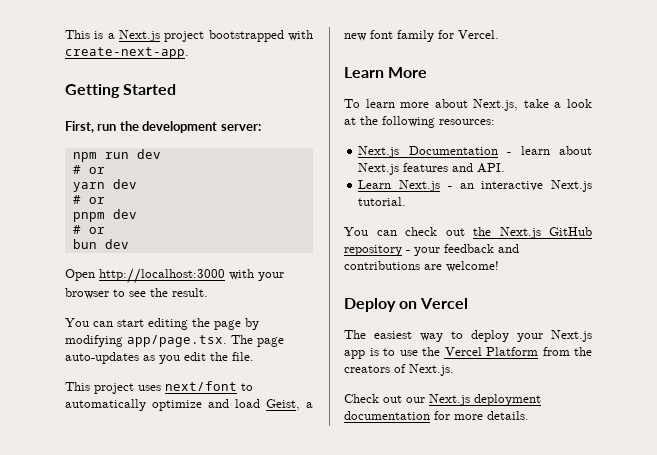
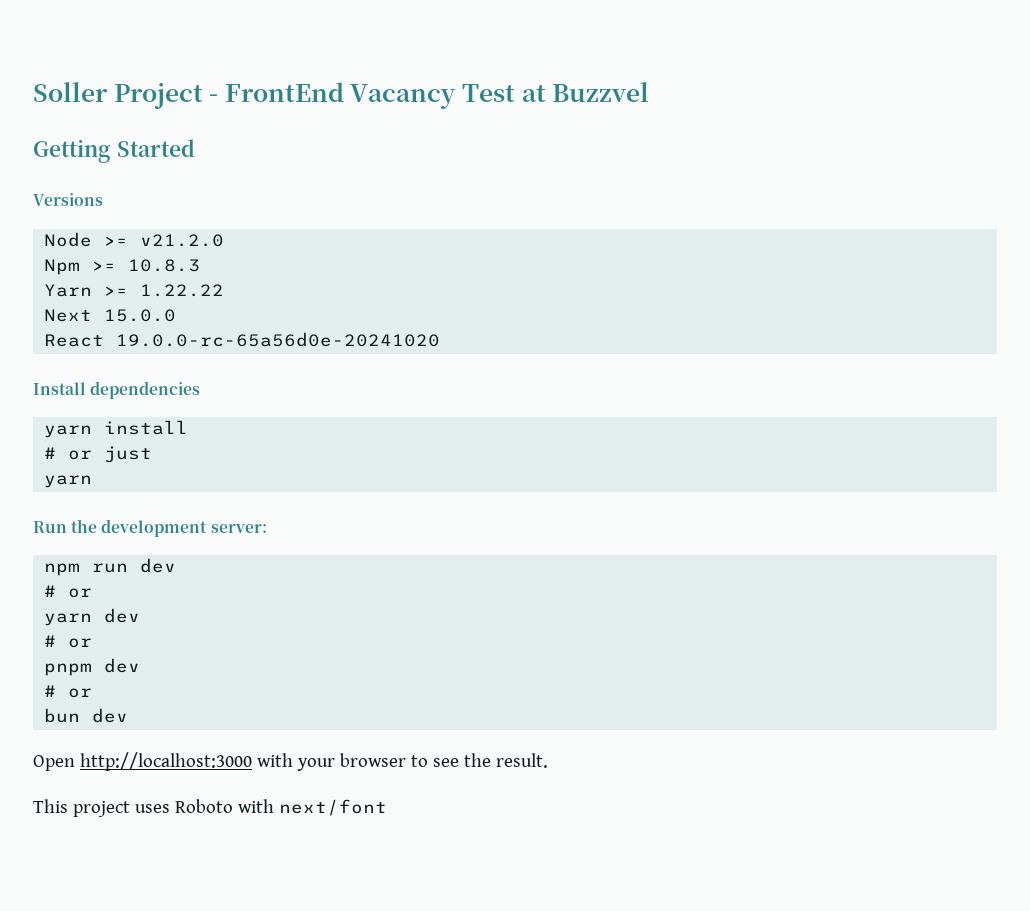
[65,30,313,42] [65,47,189,59] [65,84,177,98] [65,121,117,133] This is a Next.js project bootstrapped with create-next-app. // Getting Started // First, run -> [33,82,650,109] [33,139,195,163] [33,193,103,206] [44,232,225,247] [44,259,201,275] [44,284,225,297] [44,309,177,322] [44,332,441,347] [33,381,201,399] [44,420,189,438] [44,446,153,463] [44,475,93,488] [33,521,67,533] Soller Project - FrontEnd Vacancy Test at Buzzvel // Getting Started // Versions // Node >= v21.2.0 // Npm >= 10.8.3 // Yarn >= 1.22.22 // Next 15.0.0 // React 19.0.0-rc-65a56d0e-20241020 // Install dependencies // yarn install // # or just // yarn // Run
[65,318,259,330] [65,335,284,347] [65,352,254,364] [65,381,253,394] [65,399,313,411] [344,30,499,42] [344,67,428,78] [344,99,592,111] [344,116,495,128] [358,146,592,158] [358,163,506,175] [358,180,592,192] [358,197,407,206] [344,227,592,239] [344,244,519,256] [344,261,499,272] [344,298,469,312] [344,330,592,342] [344,347,592,359] [344,364,454,376] [344,394,541,406] [344,411,529,420] You can start editing the page by modifying app/page.tsx. The page auto-updates as you edit the file. // This project uses next/font to automatically optimize and load Geist, a new font family for Vercel. // Learn More // To learn more about Next.js, take a look at the following resources: // Next.js Documentation - learn about Next.js features and API. // Learn Next.js - an interactive Next.js tutorial. // You can check out the Next.js GitHub repository - your feedback and contributions are welcome! // Deploy on Vercel // The easiest way to deploy your Next.js app is to use the Vercel Platform from the creators of Next.js. // Check out our Next.js deployment documentation for more details. -> [33,799,387,817] This project uses Roboto with next/font

